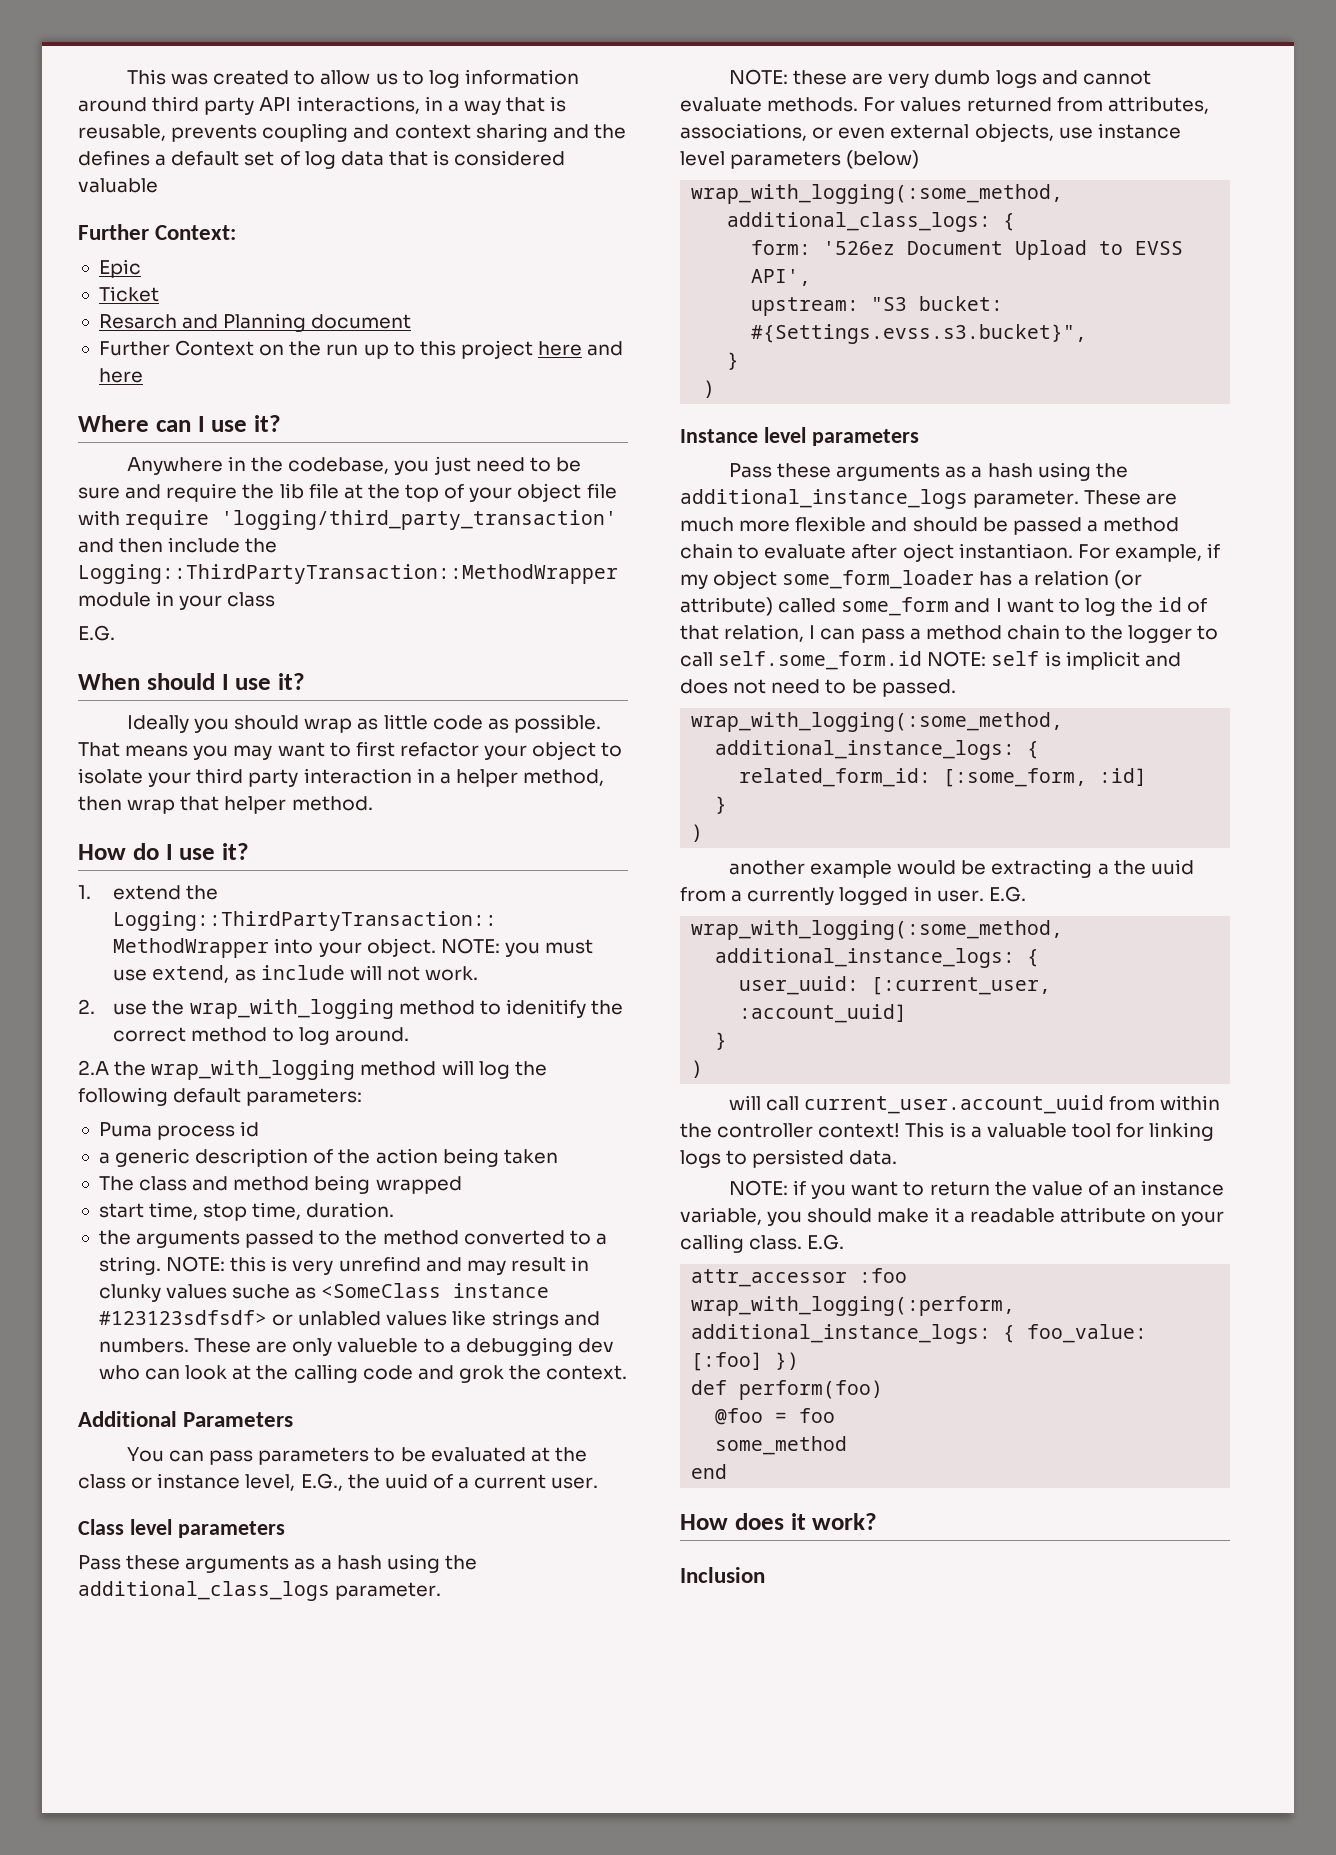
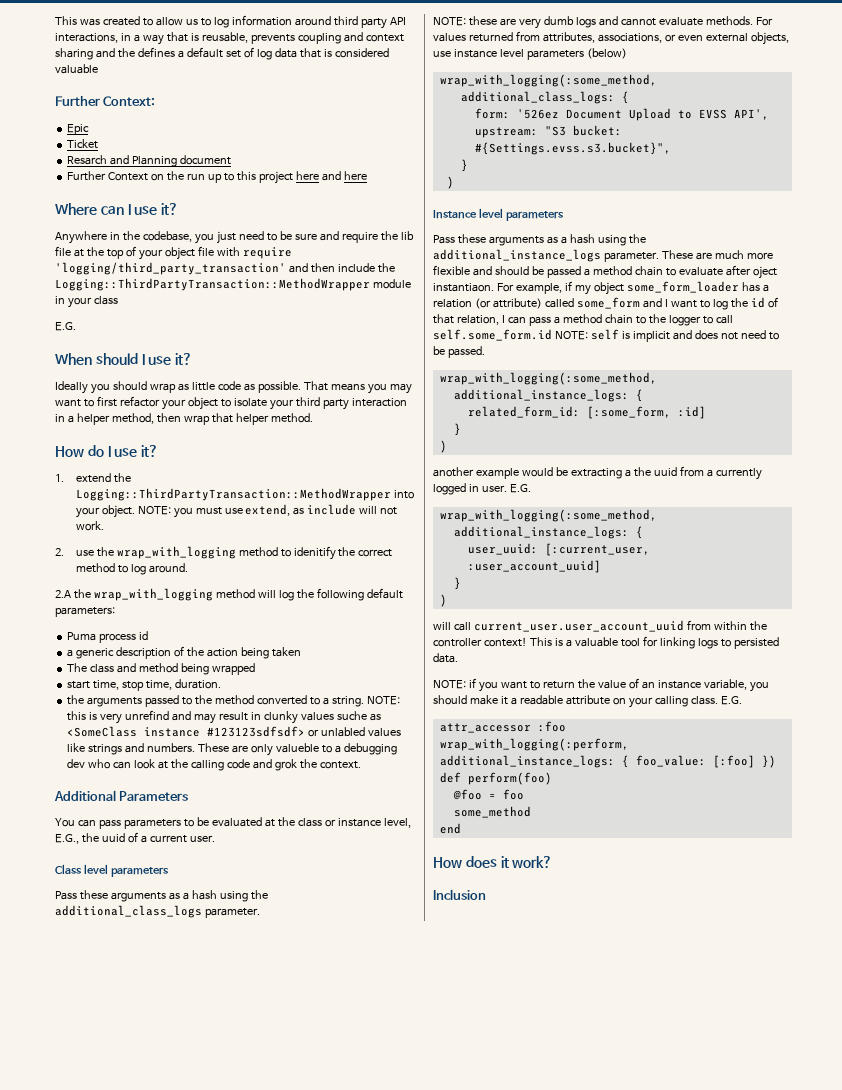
[739,1004,908,1023] :account_uuid] -> [467,560,601,573] :user_account_uuid]
[804,1095,1105,1114] current_user.account_uuid -> [473,620,684,632] current_user.user_account_uuid

